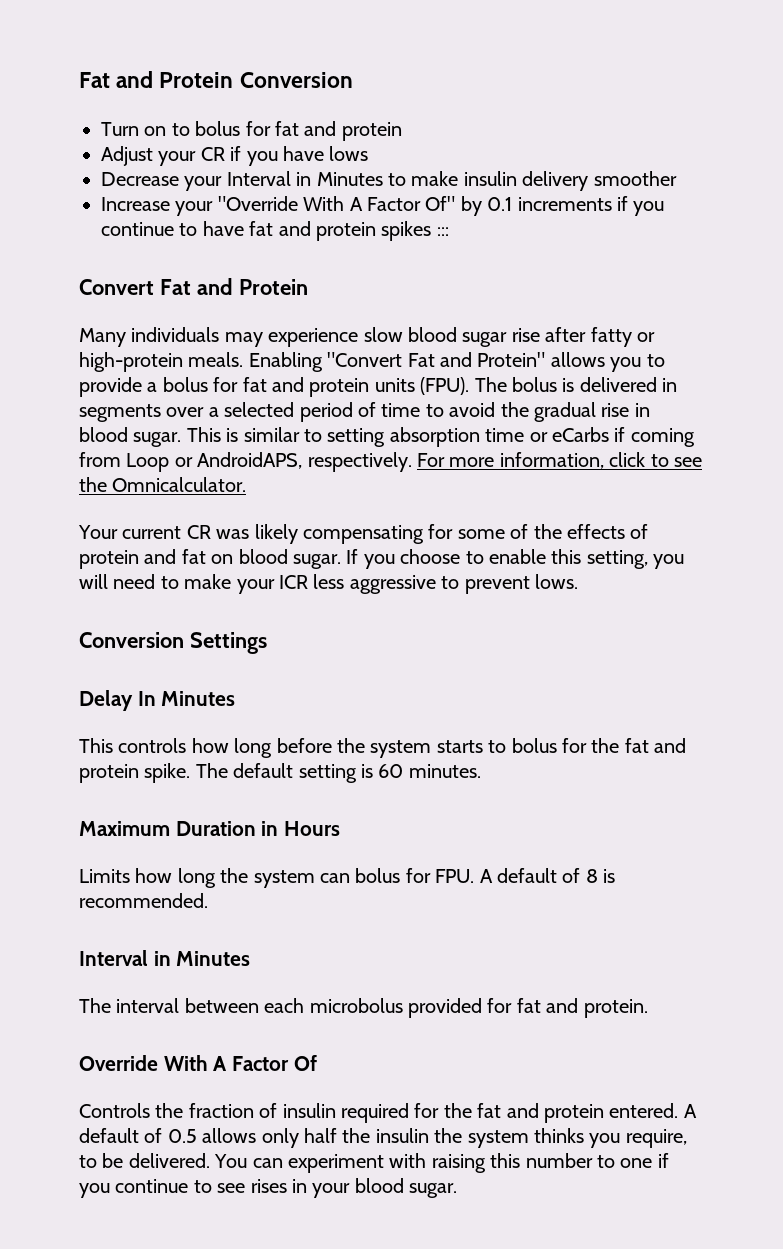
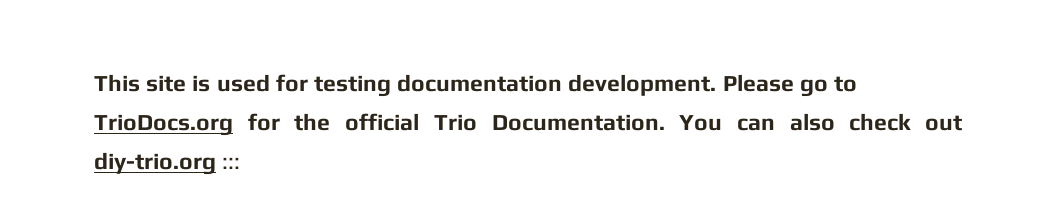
[79,71,353,88] [101,121,402,141] [101,146,369,166] [101,171,677,191] [101,196,665,216] [101,221,449,241] [79,278,308,295] [79,327,655,347] [79,352,665,372] [79,377,678,397] [79,402,650,422] [79,427,695,447] [79,452,702,472] [79,477,247,492] [78,524,649,544] [79,549,685,569] [79,574,578,594] [79,632,267,654] [79,690,236,711] [79,738,687,758] [79,763,481,783] [79,821,341,836] [79,868,616,888] [79,893,208,908] [79,950,251,966] [79,998,648,1018] [79,1055,317,1071] [79,1103,697,1123] [79,1128,687,1148] [79,1153,669,1173] [79,1178,458,1198] Fat and Protein Conversion // Turn on to bolus for fat and protein // Adjust your CR if you have lows // Decrease your Interval in Minutes to make insulin delivery smoother // Increase your "Override With A Factor Of" by 0.1 increments if you continue to have fat and protein spikes ::: // Convert Fat and Protein // Many individuals may experience slow blood sugar rise after fatty or high-protein meals. Enabling "Convert Fat and Protein" allows you to provide a bolus for fat and protein units (FPU). The bolus is delivered in segments over a selected period of time to avoid the gradual rise in blood sugar. This is similar to setting absorption time or eCarbs if coming from Loop or AndroidAPS, respectively. For more information, click to see the Omnicalculator. // Your current CR was likely compensating for some of the effects of protein and fat on blood sugar. If you choose to enable this setting, you will need to make your ICR less aggressive to prevent lows. // Conversion Settings // Delay In Minutes // This controls how long before the system starts to bolus for the fat and protein spike. The default setting is 60 minutes. // Maximum Duration in Hours // Limits how long the system can bolus for FPU. A default of 8 is recommended. // Interval in Minutes // The interval between each microbolus provided for fat and protein. // Override With A Factor Of // Controls the fraction of insulin required for the fat and protein entered. A default of 0.5 allows only half the insulin the system thinks you require, to be delivered. You can experiment with raising this number to one if you continue to see rises in your blood sugar. -> [94,74,858,97] [94,113,963,136] [94,152,241,175] This site is used for testing documentation development. Please go to TrioDocs.org for the official Trio Documentation. You can also check out diy-trio.org :::

